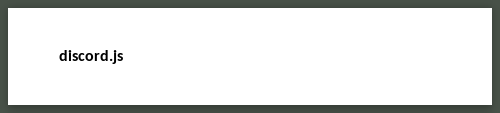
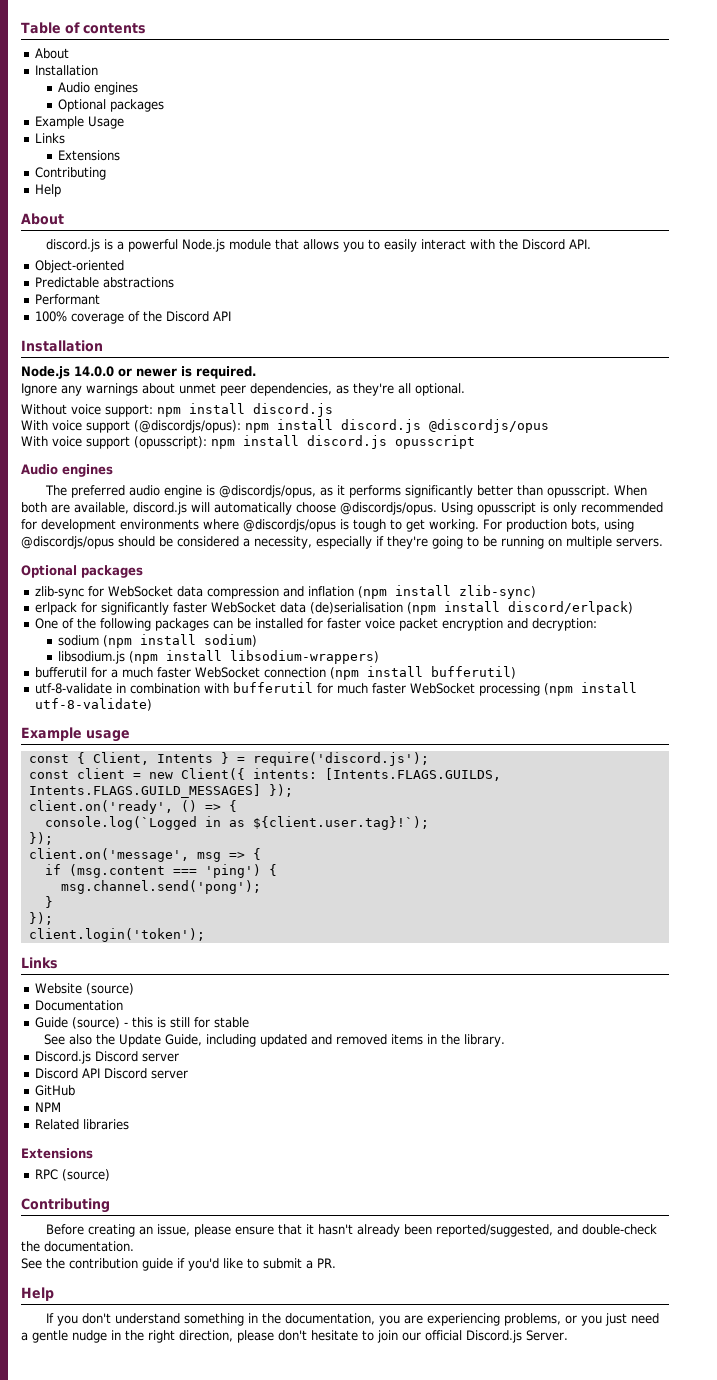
[59,50,123,64] discord.js -> [21,22,146,34] [34,48,69,59] [34,65,98,76] [57,82,138,95] [57,99,164,112] [34,116,124,129] [34,133,65,144] [57,150,120,161] [34,167,106,180] [34,184,61,197] [21,213,64,225] [45,239,591,252] [34,260,124,273] [34,277,174,288] [34,294,100,305] [34,311,231,324] [21,340,103,352] [21,366,256,379] [21,383,465,396] [21,403,333,417] [21,419,549,433] [21,435,475,449] [21,464,113,477] [44,485,647,498] [21,502,663,515] [21,519,634,532] [21,536,663,549] [21,565,143,578] [34,585,536,599] [34,601,633,615] [34,618,597,631] [57,634,257,648] [57,650,379,664] [34,666,516,680] [34,682,637,696] [34,698,152,711] [21,727,130,742] [28,752,429,766] [28,768,501,781] [28,784,293,798] [28,800,237,814] [44,816,429,830] [28,832,53,845] [28,848,261,862] [44,864,277,878] [60,880,261,894] [44,896,53,908] [28,912,53,925] [28,928,205,942] [21,957,58,969] [34,983,134,995] [34,1000,123,1011] [34,1017,249,1029] [44,1034,506,1047] [34,1051,179,1064] [34,1068,188,1079] [34,1085,75,1096] [34,1102,61,1112] [34,1119,129,1130] [21,1148,93,1159] [34,1169,110,1181] [21,1198,110,1213] [45,1224,657,1237] [21,1241,134,1252] [21,1258,336,1271] [21,1287,54,1301] [45,1313,659,1326] [21,1330,568,1343] Table of contents // About // Installation // Audio engines // Optional packages // Example Usage // Links // Extensions // Contributing // Help // About // discord.js is a powerful Node.js module that allows you to easily interact with the Discord API. // Object-oriented // Predictable abstractions // Performant // 100% coverage of the Discord API // Installation // Node.js 14.0.0 or newer is required. // Ignore any warnings about unmet peer dependencies, as they're all optional. // Without voice support: npm install discord.js // With voice support (@discordjs/opus): npm install discord.js @discordjs/opus // With voice support (opusscript): npm install discord.js opusscript // Audio engines // The preferred audio engine is @discordjs/opus, as it performs significantly better than opusscript. When both are available, discord.js will automatically choose @discordjs/opus. Using opusscript is only recommended for development environments where @discordjs/opus is tough to get working. For production bots, using @discordjs/opus should be considered a necessity, especially if they're going to be running on multiple servers. // Optional packages // zlib-sync for WebSocket data compression and inflation (npm install zlib-sync) // erlpack for significantly faster WebSocket data (de)serialisation (npm install discord/erlpack) // One of the following packages can be installed for faster voice packet encryption and decryption: // sodium (npm install sodium) // libsodium.js (npm install libsodium-wrappers) // bufferutil for a much faster WebSocket connection (npm install bufferutil) // utf-8-validate in combination with bufferutil for much faster WebSocket processing (npm install utf-8-validate) // Example usage // const { Client, Intents } = require('discord.js'); // const client = new Client({ intents: [Intents.FLAGS.GUILDS, Intents.FLAGS.GUILD_MESSAGES] }); // client.on('ready', () => { // console.log(`Logged in as ${client.user.tag}!`); // }); // client.on('message', msg => { // if (msg.content === 'ping') { // msg.channel.send('pong'); // } // }); // client.login('token'); // Links // Website (source) // Documentation // Guide (source) - this is still for stable // See also the Update Guide, including updated and removed items in the library. // Discord.js Discord server // Discord API Discord server // GitHub // NPM // Related libraries // Extensions // RPC (source) // Contributing // Before creating an issue, please ensure that it hasn't already been reported/suggested, and double-check the documentation. // See the contribution guide if you'd like to submit a PR. // Help // If you don't understand something in the documentation, you are experiencing problems, or you just need a gentle nudge in the right direction, please don't hesitate to join our official Discord.js Server.

